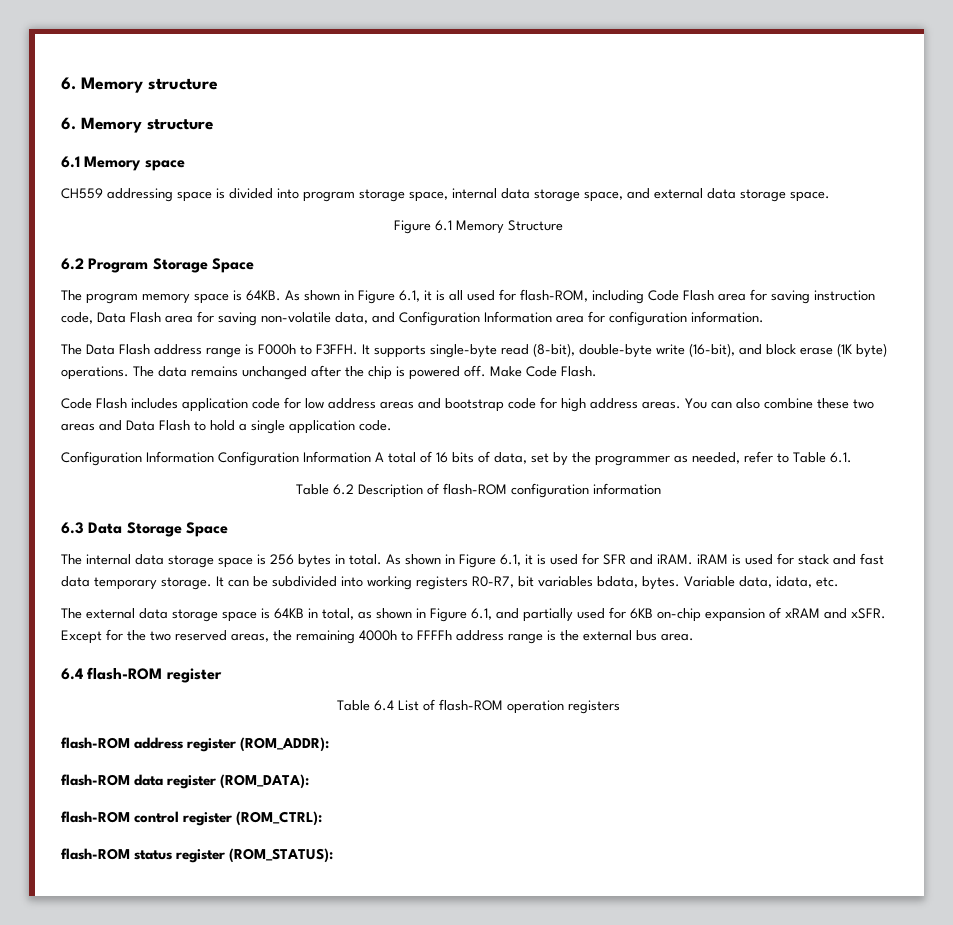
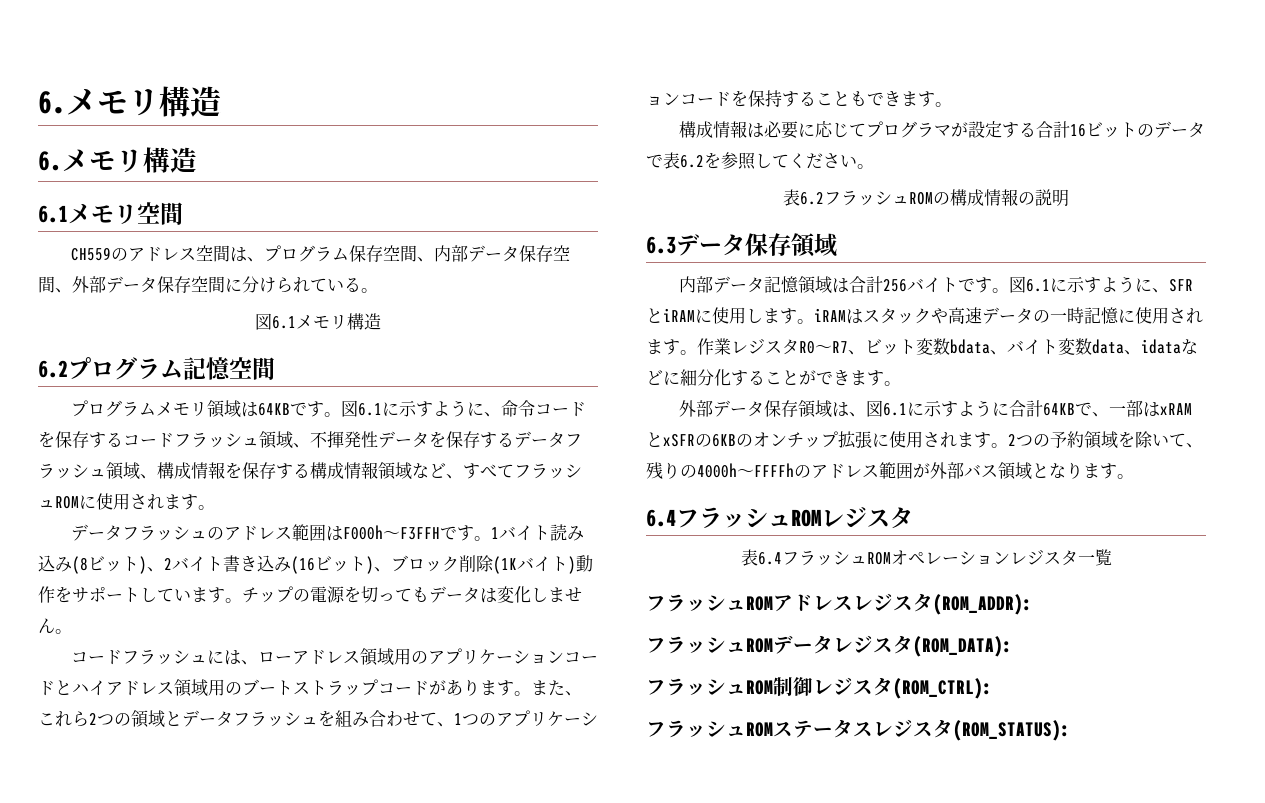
[61,77,218,93] [61,117,213,133] [61,156,185,171] 6. Memory structure // 6. Memory structure // 6.1 Memory space -> [38,86,221,117] [38,147,197,173] [38,202,183,225] 6.メモリ構造 // 6.メモリ構造 // 6.1メモリ空間
[107,188,830,202] [393,220,563,234] [61,258,254,273] [61,289,875,304] [61,311,764,326] [61,343,887,358] [61,365,597,380] [61,397,874,412] [61,420,392,434] [61,451,852,466] [295,483,661,498] [61,522,228,537] [61,553,884,568] [61,576,839,590] [61,607,886,622] [61,629,694,644] [61,667,222,683] [336,699,620,714] [61,737,330,752] [61,774,310,789] [61,811,323,826] [61,848,226,863] addressing space is divided into program storage space, internal data storage space, and external data storage space. // Figure 6.1 Memory Structure // 6.2 Program Storage Space // The program memory space is 64KB. As shown in Figure 6.1, it is all used for flash-ROM, including Code Flash area for saving instruction code, Data Flash area for saving non-volatile data, and Configuration Information area for configuration information. // The Data Flash address range is F000h to F3FFH. It supports single-byte read (8-bit), double-byte write (16-bit), and block erase (1K byte) operations. The data remains unchanged after the chip is powered off. Make Code Flash. // Code Flash includes application code for low address areas and bootstrap code for high address areas. You can also combine these two areas and Data Flash to hold a single application code. // Configuration Information Configuration Information A total of 16 bits of data, set by the programmer as needed, refer to Table 6.1. // Table 6.2 Description of flash-ROM configuration information // 6.3 Data Storage Space // The internal data storage space is 256 bytes in total. As shown in Figure 6.1, it is used for SFR and iRAM. iRAM is used for stack and fast data temporary storage. It can be subdivided into working registers R0-R7, bit variables bdata, bytes. Variable data, idata, etc. // The external data storage space is 64KB in total, as shown in Figure 6.1, and partially used for 6KB on-chip expansion of xRAM and xSFR. Except for the two reserved areas, the remaining 4000h to FFFFh address range is the external bus area. // 6.4 flash-ROM register // Table 6.4 List of flash-ROM operation registers // flash-ROM address register (ROM_ADDR): // flash-ROM data register (ROM_DATA): // flash-ROM control register (ROM_CTRL): // flash-ROM status register -> [110,245,570,262] [38,276,378,293] [255,313,381,330] [38,357,275,380] [70,400,586,418] [38,431,582,449] [38,462,582,480] [38,493,215,510] [70,524,584,541] [38,555,593,574] [38,586,582,603] [38,618,72,634] [70,648,598,666] [38,679,582,697] [38,710,598,728] [646,90,952,107] [678,121,1205,139] [646,152,874,170] [783,189,1069,207] [646,233,837,257] [678,276,1193,294] [646,307,1203,324] [646,338,1198,355] [646,369,901,386] [678,400,1192,418] [646,431,1203,449] [646,462,1134,480] [646,506,913,529] [740,549,1112,566] [646,593,1032,615] [646,635,1012,657] [646,677,992,699] [646,719,953,738] のアドレス空間は、プログラム保存空間、内部データ保存空間、外部データ保存空間に分けられている。 // 図6.1メモリ構造 // 6.2プログラム記憶空間 // プログラムメモリ領域は64KBです。図6.1に示すように、命令コードを保存するコードフラッシュ領域、不揮発性データを保存するデータフラッシュ領域、構成情報を保存する構成情報領域など、すべてフラッシュROMに使用されます。 // データフラッシュのアドレス範囲はF000h～F3FFHです。1バイト読み込み(8ビット)、2バイト書き込み(16ビット)、ブロック削除(1Kバイト)動作をサポートしています。チップの電源を切ってもデータは変化しません。 // コードフラッシュには、ローアドレス領域用のアプリケーションコードとハイアドレス領域用のブートストラップコードがあります。また、これら2つの領域とデータフラッシュを組み合わせて、1つのアプリケーションコードを保持することもできます。 // 構成情報は必要に応じてプログラマが設定する合計16ビットのデータで表6.2を参照してください。 // 表6.2フラッシュROMの構成情報の説明 // 6.3データ保存領域 // 内部データ記憶領域は合計256バイトです。図6.1に示すように、SFRとiRAMに使用します。iRAMはスタックや高速データの一時記憶に使用されます。作業レジスタR0～R7、ビット変数bdata、バイト変数data、idataなどに細分化することができます。 // 外部データ保存領域は、図6.1に示すように合計64KBで、一部はxRAMとxSFRの6KBのオンチップ拡張に使用されます。2つの予約領域を除いて、残りの4000h～FFFFhのアドレス範囲が外部バス領域となります。 // 6.4フラッシュROMレジスタ // 表6.4フラッシュROMオペレーションレジスタ一覧 // フラッシュROMアドレスレジスタ(ROM_ADDR): // フラッシュROMデータレジスタ(ROM_DATA): // フラッシュROM制御レジスタ(ROM_CTRL): // フラッシュROMステータスレジスタ

